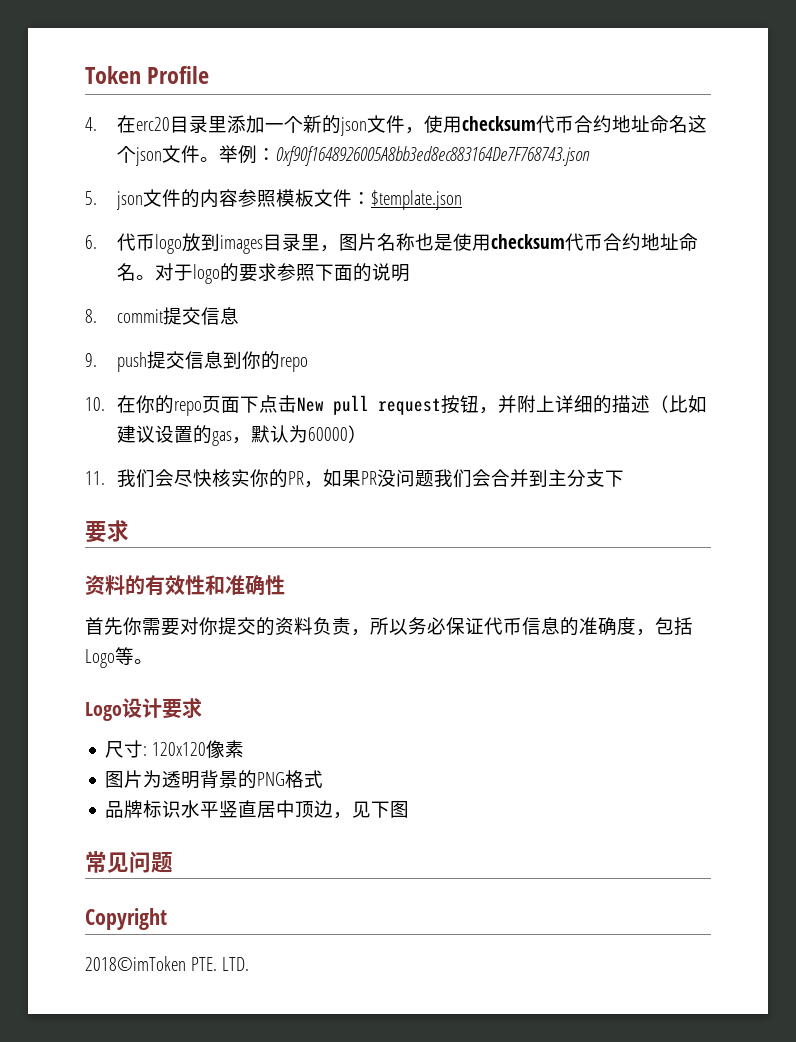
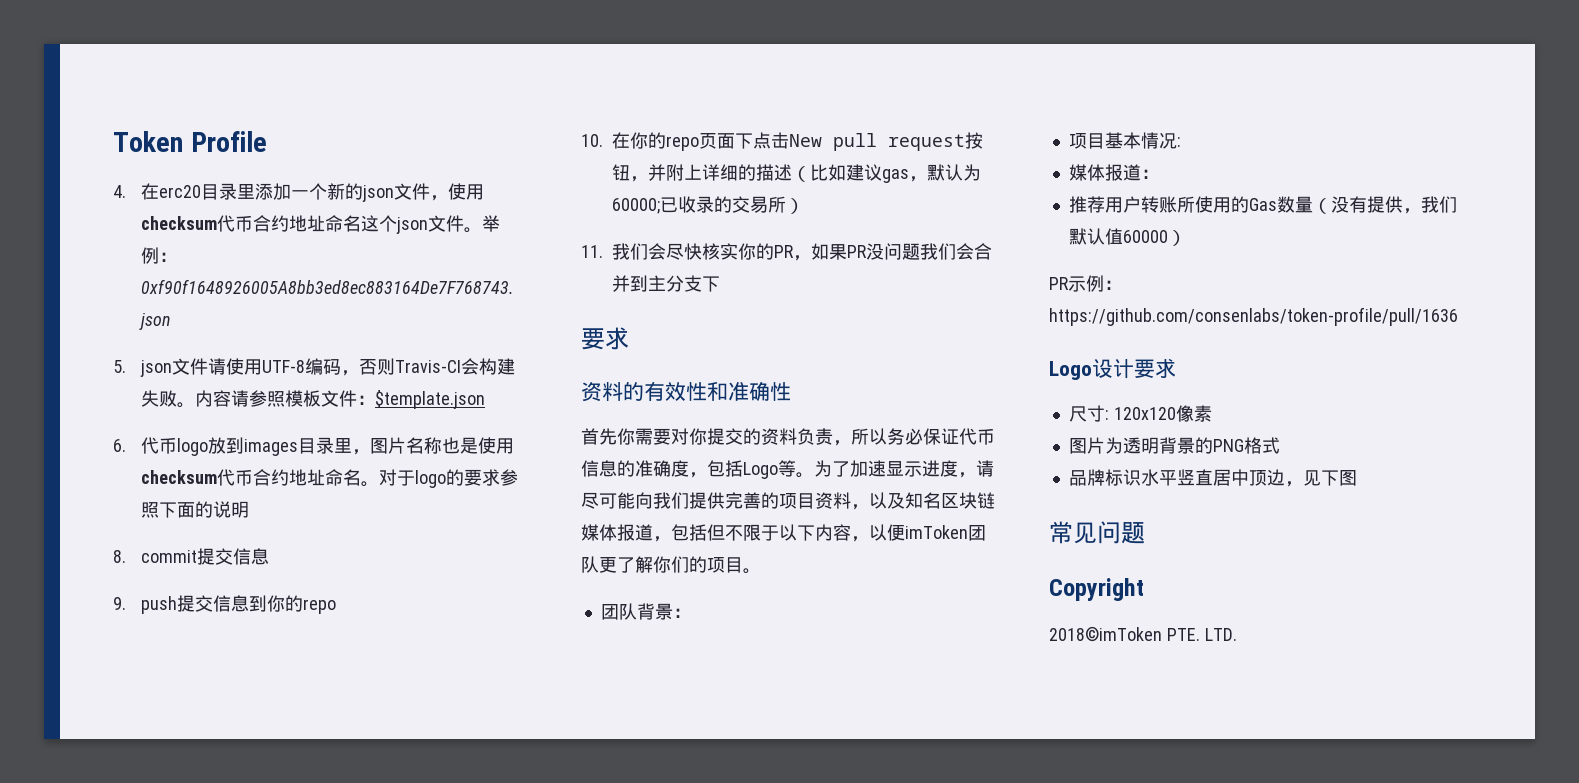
[181,189,239,208] 的内容 -> [208,358,516,376] [141,390,250,408] 请使用UTF-8编码，否则Travis-CI会构建失败。内容请
[155,425,213,444] 设置的 -> (882, 172) none
[308,427,349,441] 60000 -> [612,196,786,214] 60000;已收录的交易所
(153, 661) none -> [814,460,994,478] [581,492,995,510] [581,524,986,542] [581,556,761,574] [600,603,691,620] [1068,132,1181,149] [1068,164,1159,181] [1068,196,1457,214] [1068,228,1186,246] [1049,275,1122,292] [1049,307,1458,326] 为了加速显示进度，请尽可能向我们提供完善的项目资料，以及知名区块链媒体报道，包括但不限于以下内容，以便imToken团队更了解你们的项目。 // 团队背景： // 项目基本情况: // 媒体报道： // 推荐用户转账所使用的Gas数量（没有提供，我们默认值60000） // PR示例：https://github.com/consenlabs/token-profile/pull/1636

